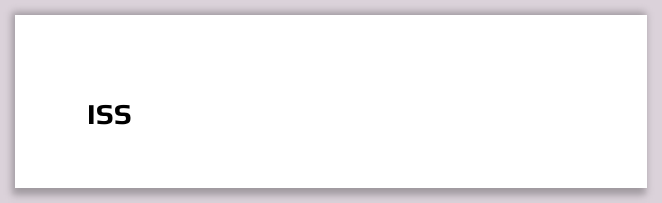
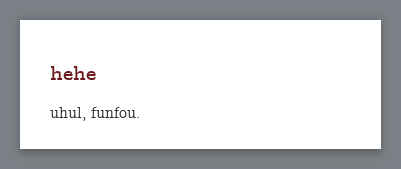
[87,104,132,125] ISS -> [50,66,96,80] [50,107,140,121] hehe // uhul, funfou.

